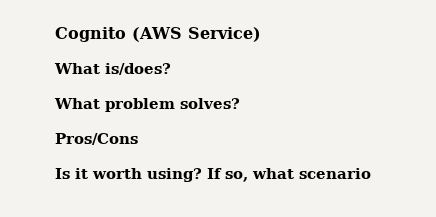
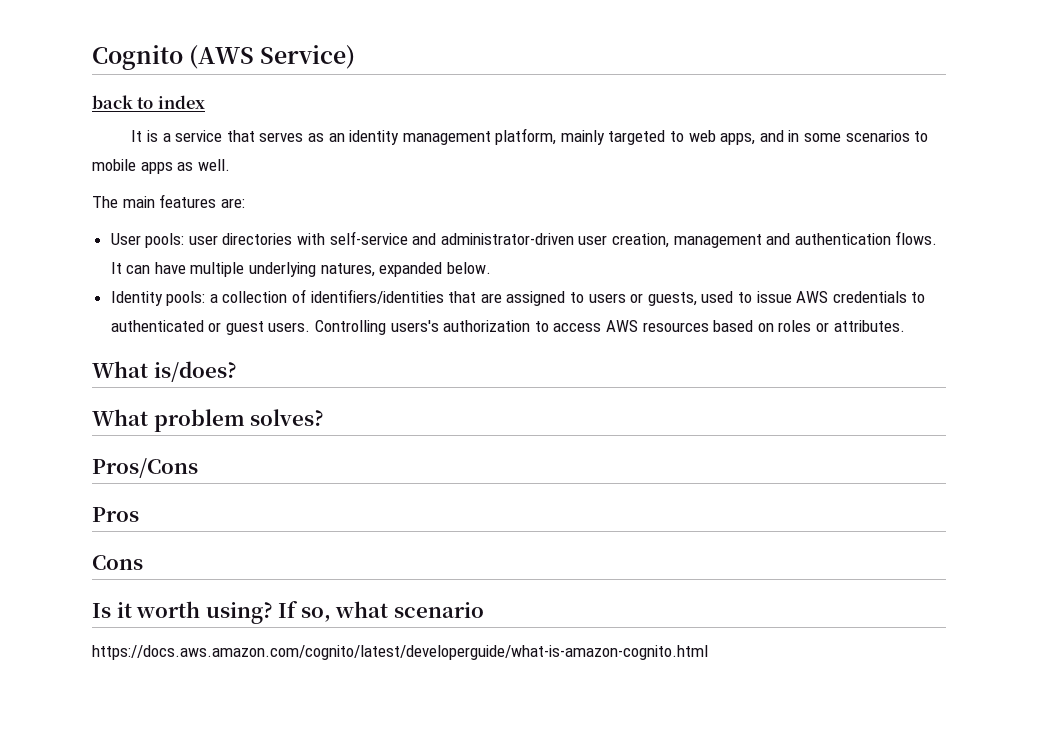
(261, 34) none -> [92,95,205,109] [131,128,929,145] [92,159,230,174] [92,194,245,208] [110,231,938,248] [110,262,491,277] [110,289,926,306] [110,320,905,335] // back to index // It is a service that serves as an identity management platform, mainly targeted to web apps, and in some scenarios to mobile apps as well. // The main features are: // User pools: user directories with self-service and administrator-driven user creation, management and authentication flows. It can have multiple underlying natures, expanded below. // Identity pools: a collection of identifiers/identities that are assigned to users or guests, used to issue AWS credentials to authenticated or guest users. Controlling users's authorization to access AWS resources based on roles or attributes.
(138, 139) none -> [92,507,139,522] [92,555,143,570] // Pros // Cons
(371, 173) none -> [92,645,708,660] // https://docs.aws.amazon.com/cognito/latest/developerguide/what-is-amazon-cognito.html

